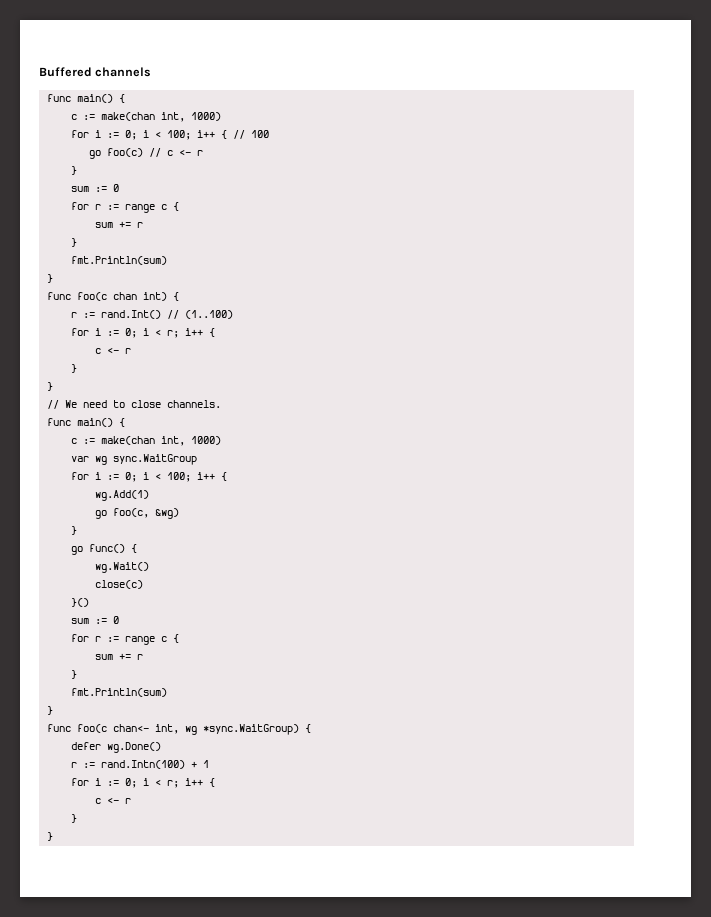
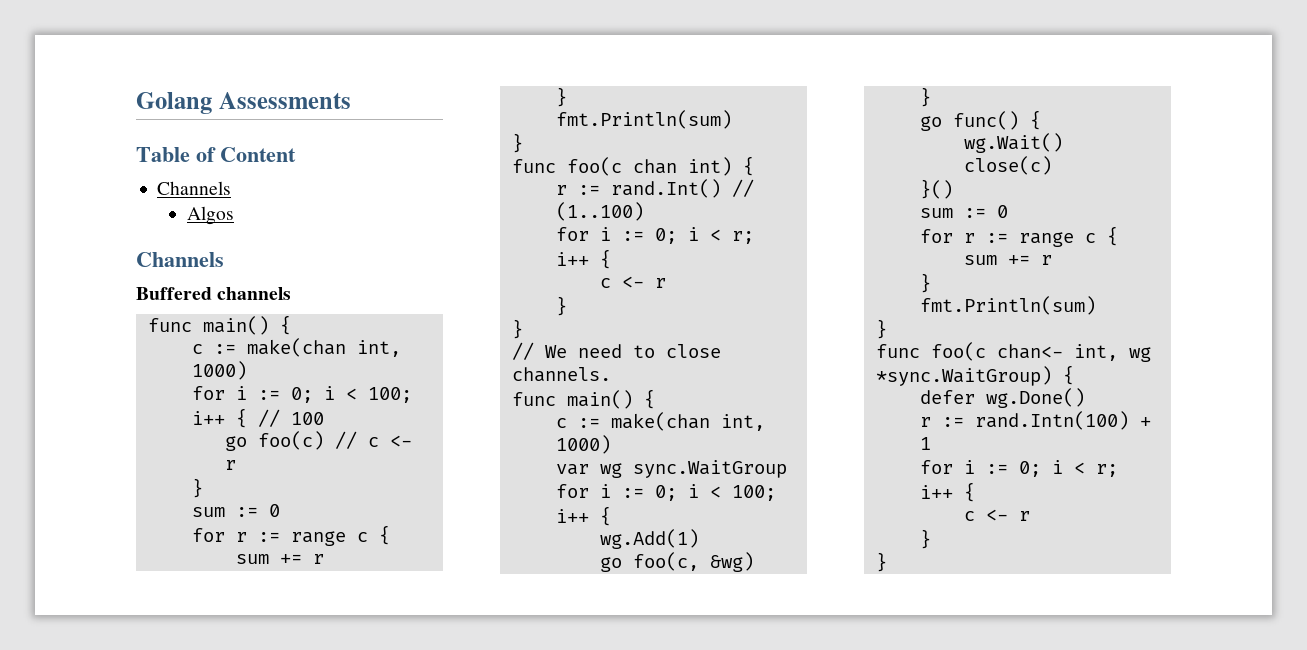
(39, 72) none -> [136,92,351,114] [136,147,296,162] [157,181,232,195] [186,206,234,225] [136,252,224,267] Golang Assessments // Table of Content // Channels // Algos // Channels //

